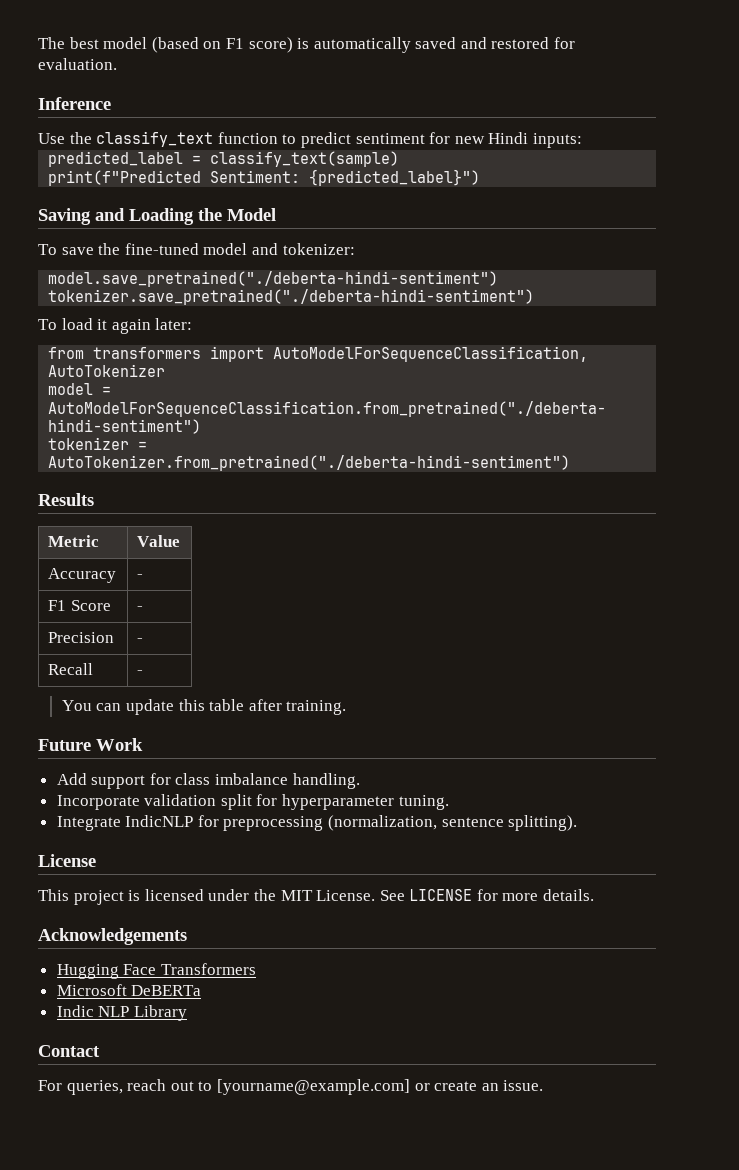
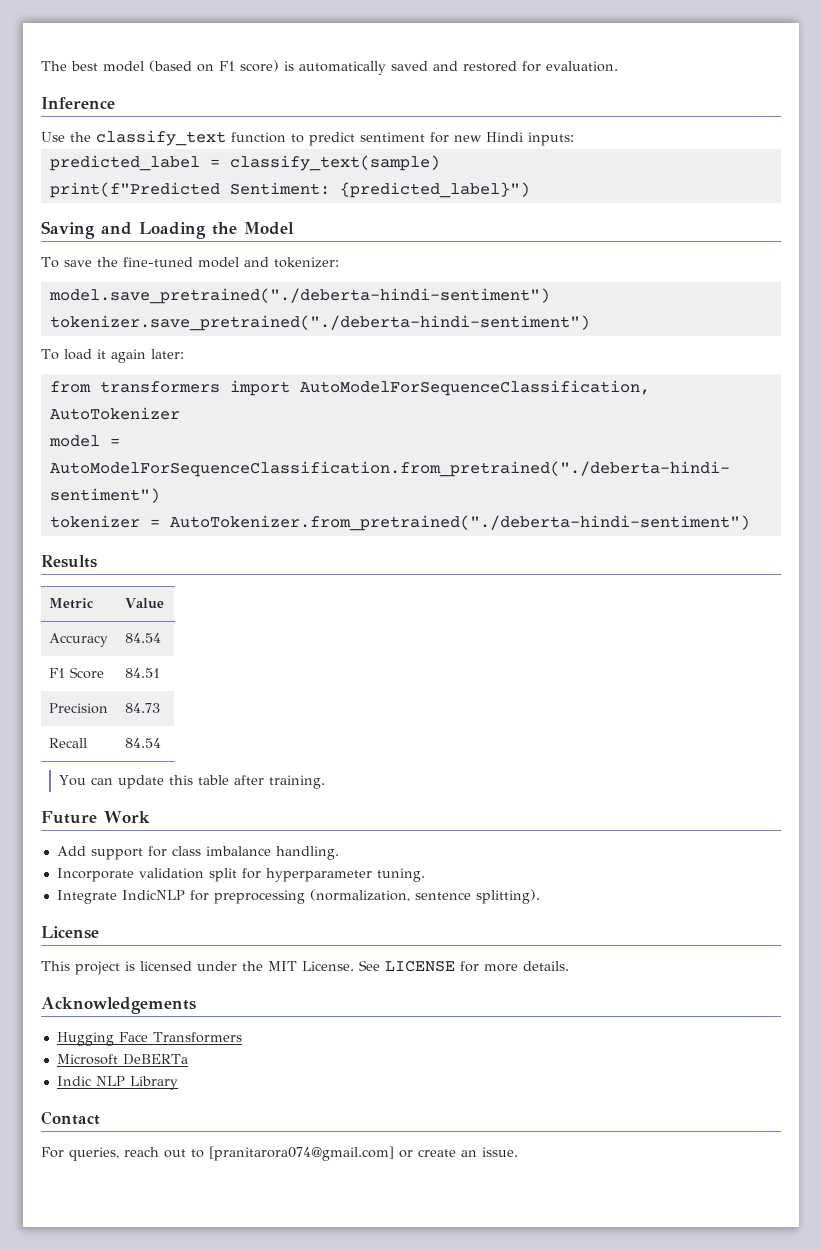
[137,574,144,579] - -> [125,633,162,643] 84.54
[137,606,144,611] - -> [125,668,161,678] 84.51
[137,638,144,643] - -> [125,703,161,713] 84.73
[137,670,144,675] - -> [125,738,162,748] 84.54
[216,1079,410,1095] [yourname@example.com] -> [209,1146,394,1161] [pranitarora074@gmail.com]

